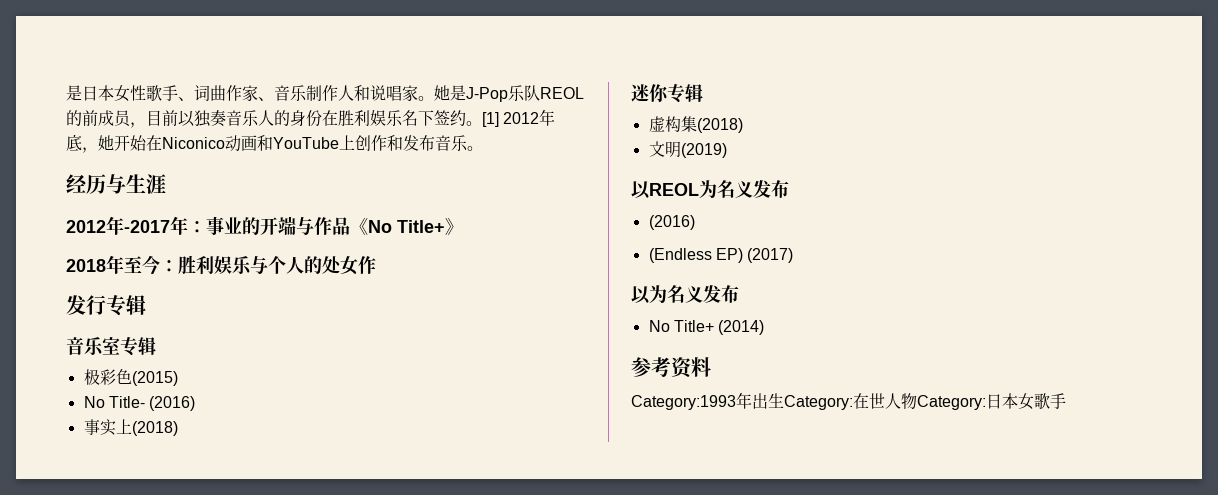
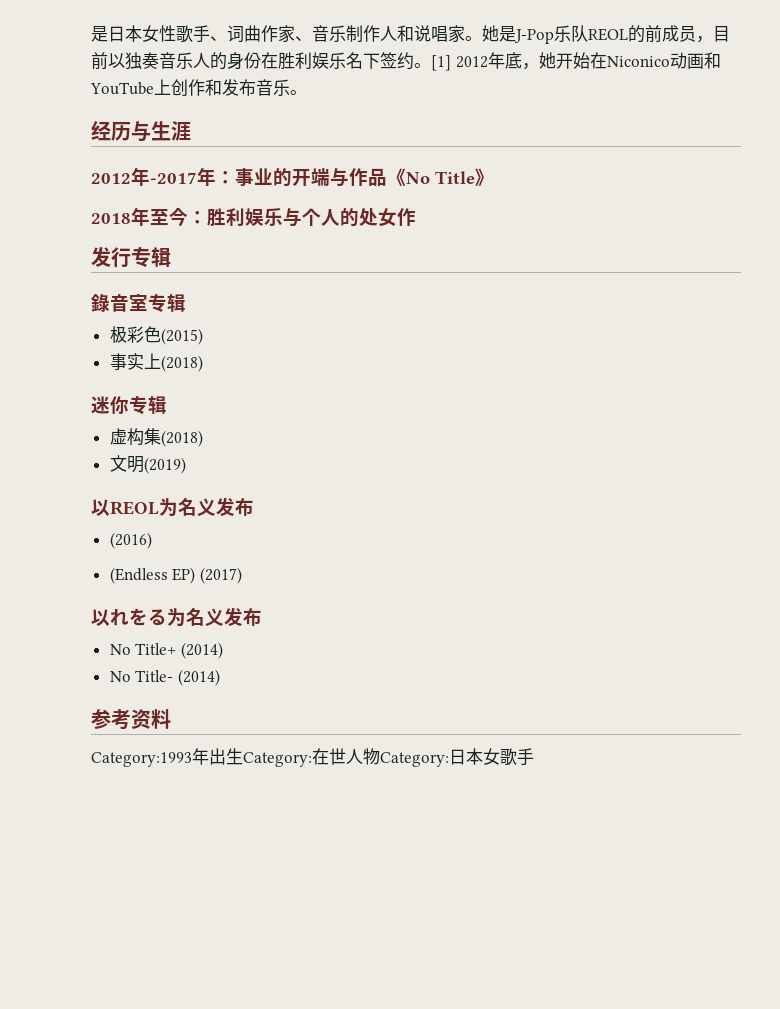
[397,220,445,233] Title+ -> [435,171,475,184] Title
[66,337,104,355] 音乐 -> [91,294,129,312] 錄音
[83,396,196,411] // No Title- (2016) -> (203, 336) none
(651, 295) none -> [110,608,167,626] れをる
(765, 327) none -> [109,669,220,686] // No Title- (2014)

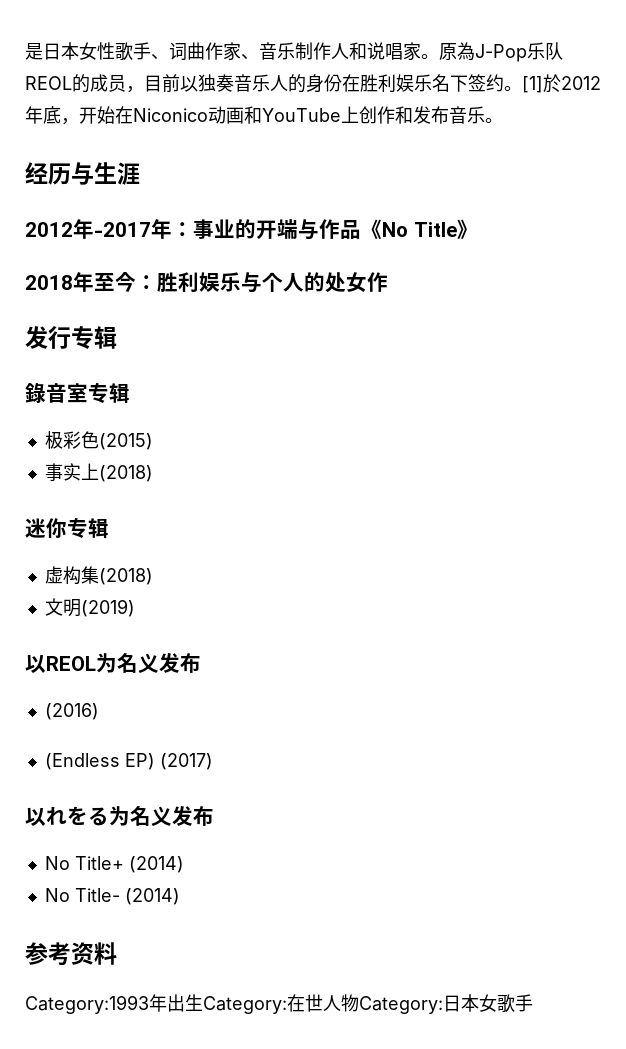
[482,25,516,42] 她是 -> [439,42,475,61] 原為
[645,25,662,43] 前 -> (90, 83) none
(451, 63) none -> [543,74,561,93] 於
[538,52,556,69] 她 -> (79, 121) none

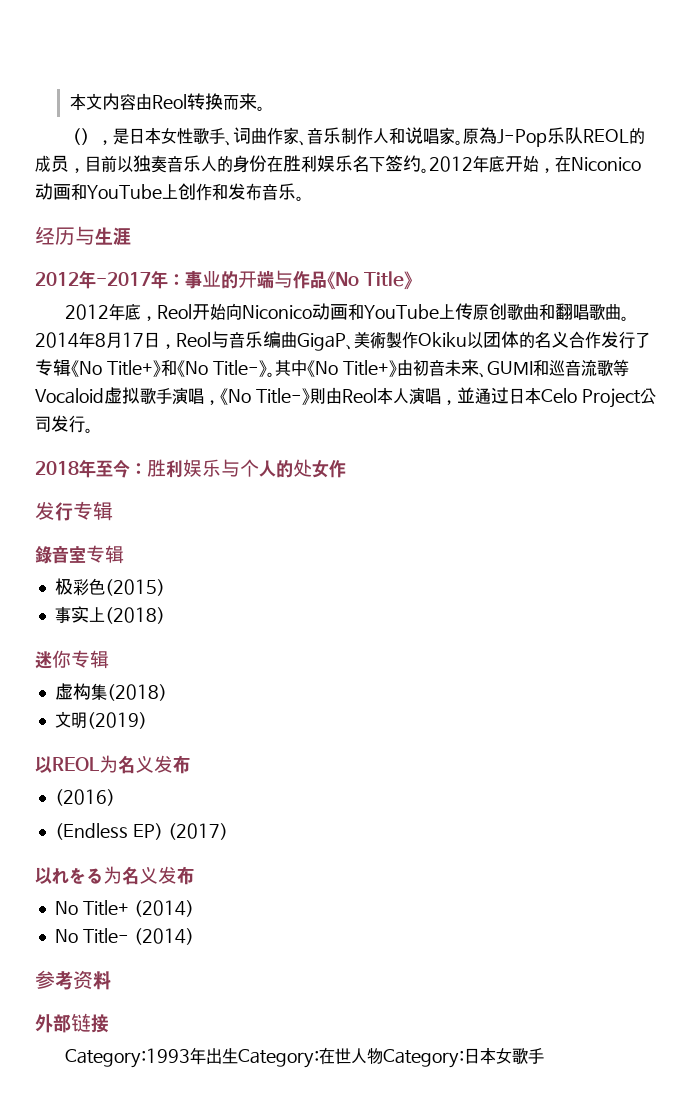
(25, 51) none -> [69,93,265,111] [64,128,113,145] 本文内容由Reol转换而来。 // （），
[522,74,601,93] [25,106,115,125] [1]於2012年底，开始 -> [429,155,555,173] 2012年底开始，
(478, 229) none -> [64,303,629,321] [35,331,651,351] [35,359,629,378] [35,387,656,408] [35,415,93,433] // 2012年底，Reol开始向Niconico动画和YouTube上传原创歌曲和翻唱歌曲。2014年8月17日，Reol与音乐编曲GigaP、美術製作Okiku以团体的名义合作发行了专辑《No Title+》和《No Title-》。其中《No Title+》由初音未来、GUMI和巡音流歌等Vocaloid虚拟歌手演唱，《No Title-》則由Reol本人演唱，並通过日本Celo Project公司发行。
(117, 953) none -> [35,1013,109,1033] // 外部链接

